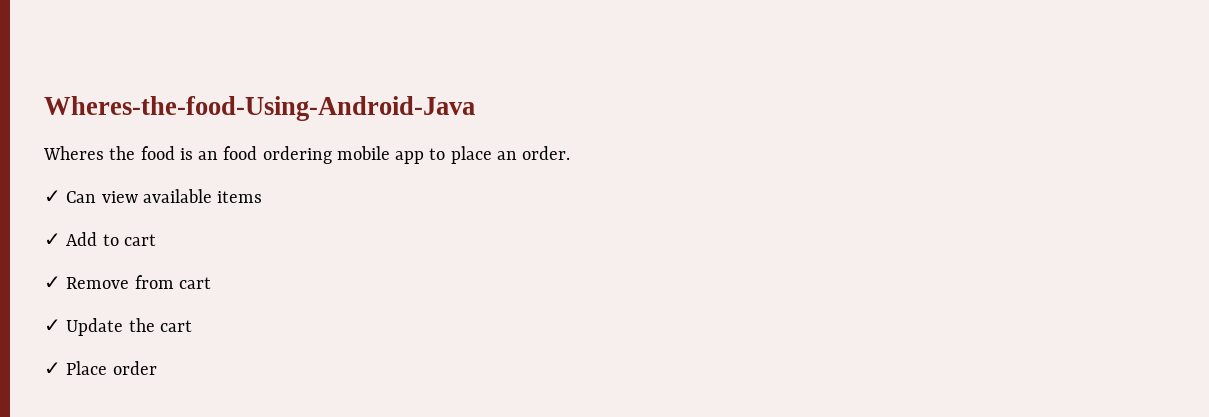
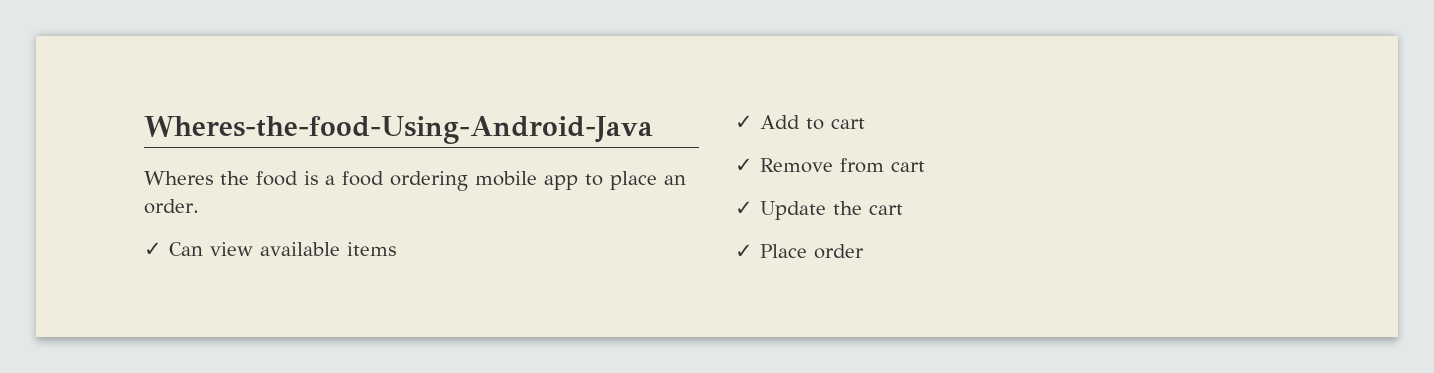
[198,151,219,160] an -> [325,175,335,185] a

